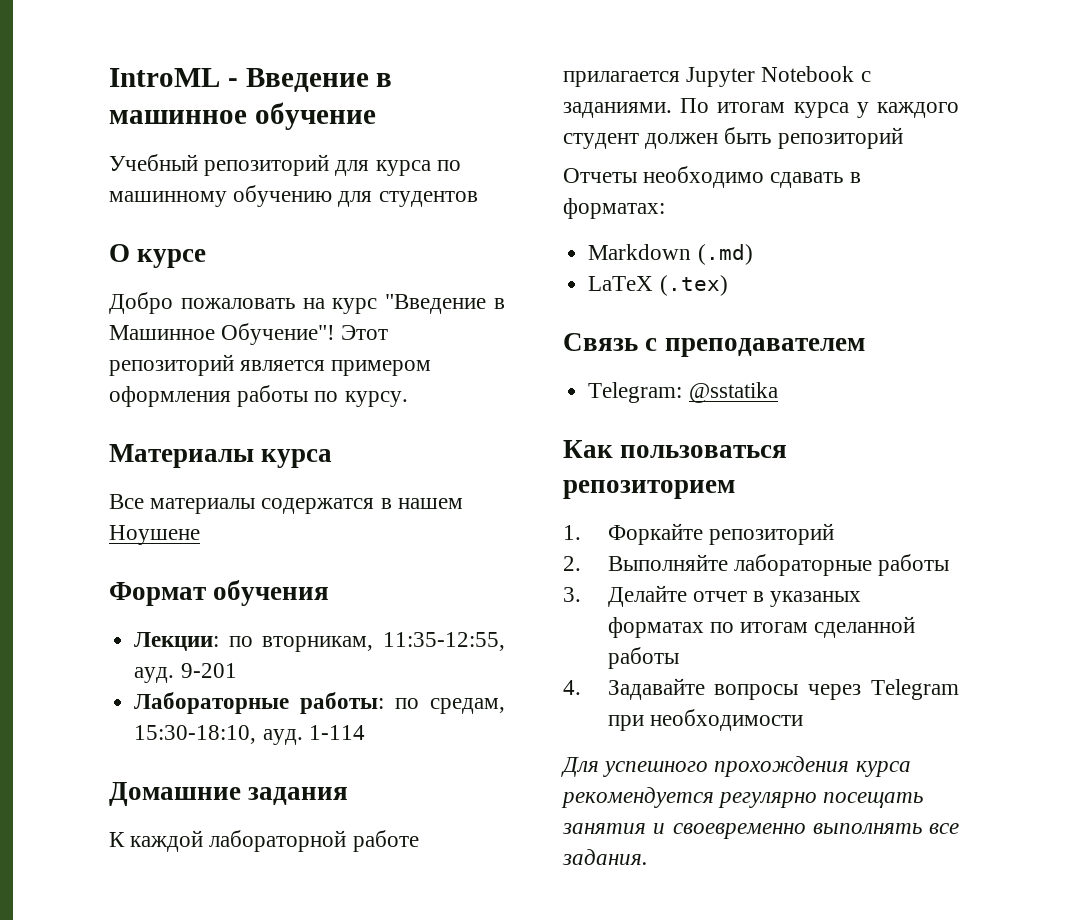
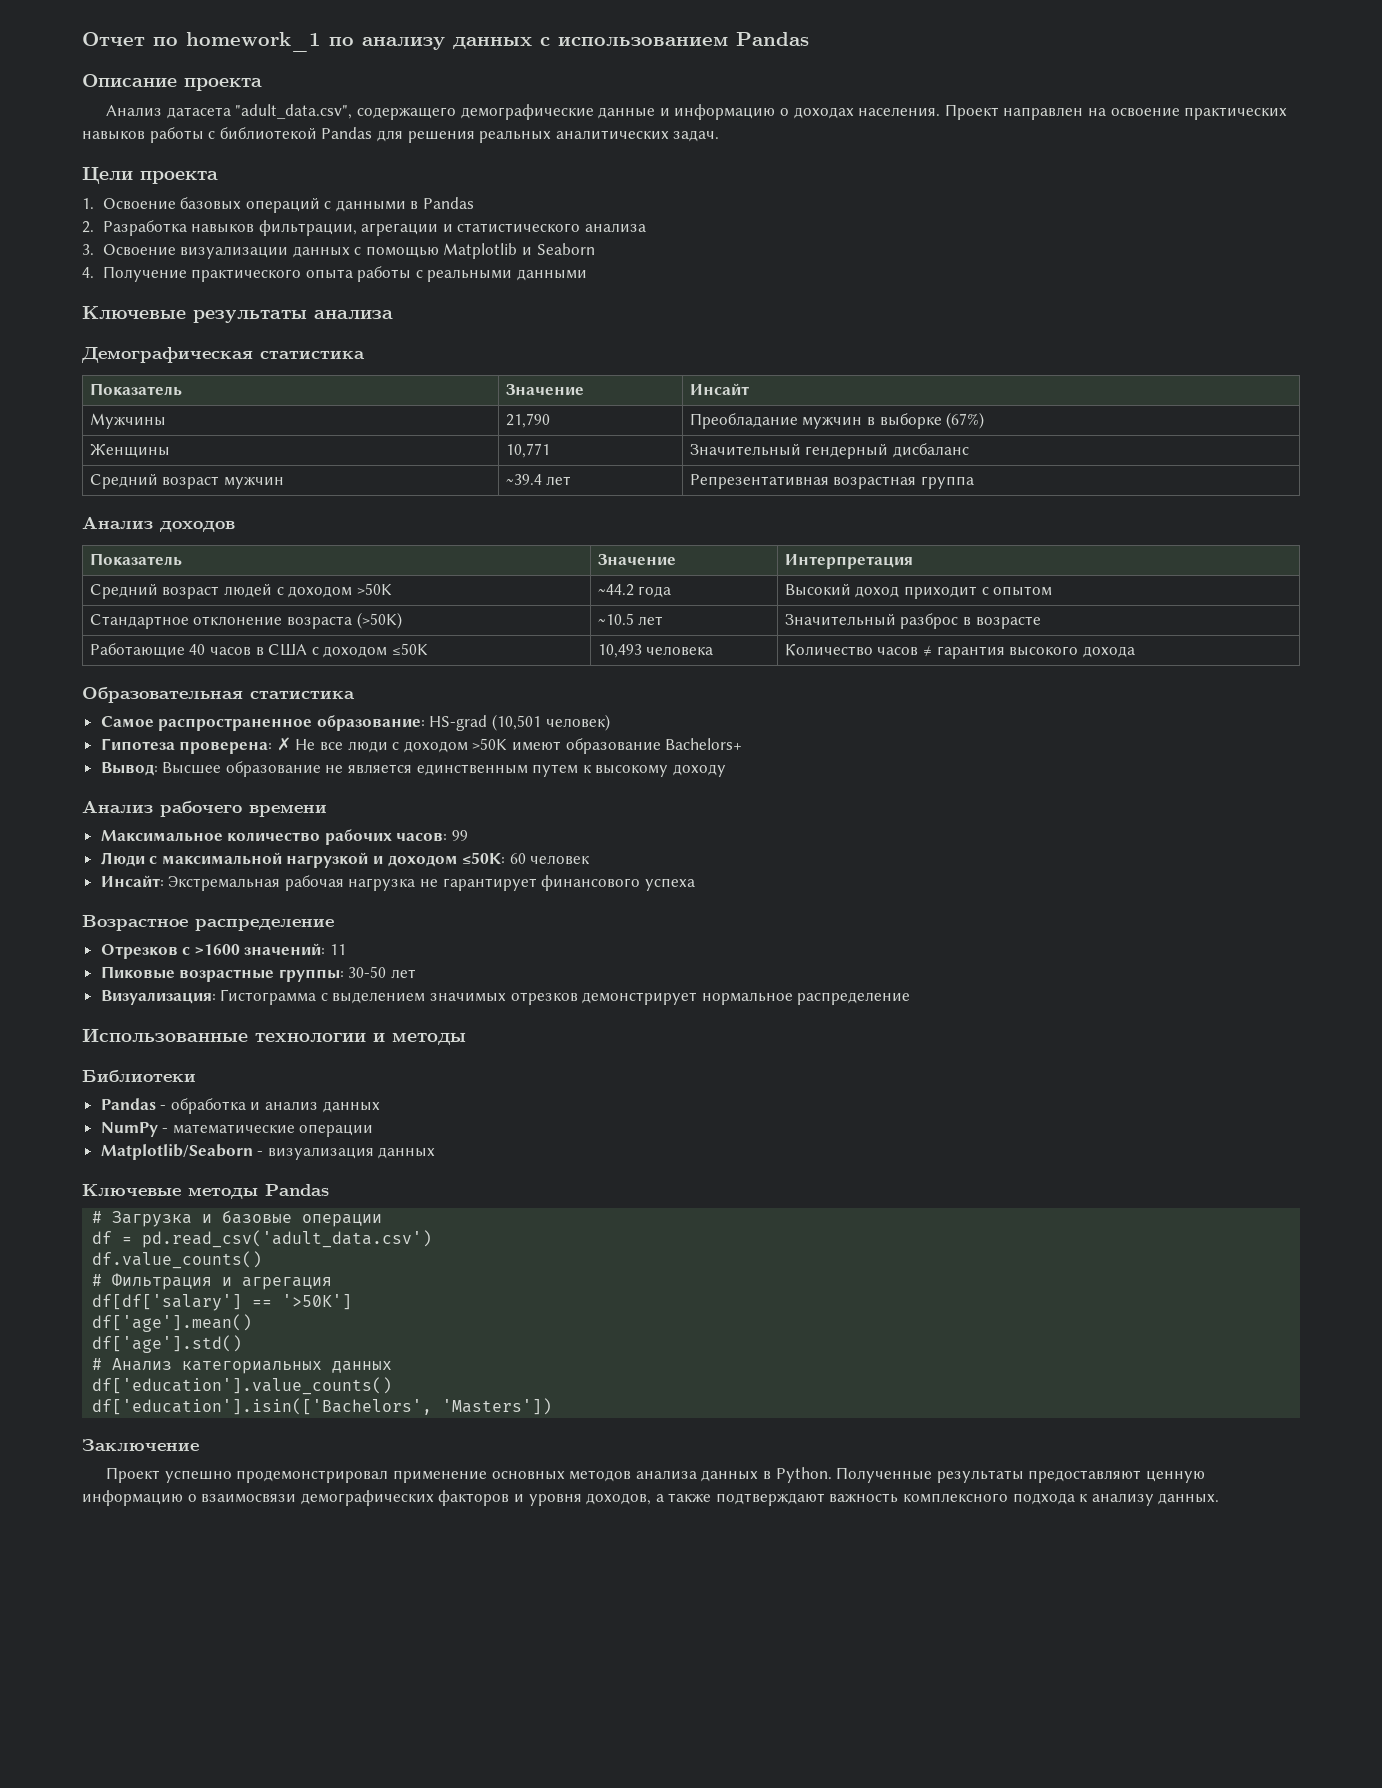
[109,68,393,92] [109,102,376,130] [109,154,461,176] [109,185,478,207] [109,244,207,268] [109,292,506,314] [109,323,389,345] [109,354,432,376] [109,385,408,407] [109,444,333,468] [109,494,463,514] [109,525,200,545] [109,580,330,606] [134,632,505,652] [134,663,237,683] [134,692,505,714] [134,725,365,745] [109,782,349,806] [109,830,419,852] [563,66,871,87] [563,98,959,118] [563,127,903,149] [563,166,861,188] [563,198,665,219] [588,244,753,265] [588,275,728,296] [563,333,865,357] [588,382,778,403] [563,440,788,458] [563,480,735,499] [563,523,834,545] [563,554,950,576] [563,585,862,607] [607,616,916,638] [607,647,679,669] [563,678,959,700] [607,709,803,731] [561,756,911,777] [561,787,924,808] [562,823,959,839] [562,849,648,865] IntroML - Введение в машинное обучение // Учебный репозиторий для курса по машинному обучению для студентов // О курсе // Добро пожаловать на курс "Введение в Машинное Обучение"! Этот репозиторий является примером оформления работы по курсу. // Материалы курса // Все материалы содержатся в нашем Ноушене // Формат обучения // Лекции: по вторникам, 11:35-12:55, ауд. 9-201 // Лабораторные работы: по средам, 15:30-18:10, ауд. 1-114 // Домашние задания // К каждой лабораторной работе прилагается Jupyter Notebook с заданиями. По итогам курса у каждого студент должен быть репозиторий // Отчеты необходимо сдавать в форматах: // Markdown (.md) // LaTeX (.tex) // Связь с преподавателем // Telegram: @sstatika // Как пользоваться репозиторием // 1. Форкайте репозиторий // 2. Выполняйте лабораторные работы // 3. Делайте отчет в указаных форматах по итогам сделанной работы // 4. Задавайте вопросы через Telegram при необходимости // Для успешного прохождения курса рекомендуется регулярно посещать занятия и своевременно выполнять все задания. -> [82,32,809,52] [82,74,262,91] [106,104,1288,120] [82,127,720,143] [82,167,218,184] [82,197,475,213] [82,220,647,236] [82,243,595,259] [82,266,588,282] [82,306,393,323] [81,347,365,363] [89,383,182,396] [505,384,584,395] [689,383,749,395] [89,413,166,429] [505,413,550,428] [689,412,985,429] [89,443,170,458] [505,443,550,458] [689,443,970,459] [89,473,285,489] [505,474,572,485] [689,474,975,489] [82,516,235,532] [89,553,182,566] [597,554,676,565] [784,554,913,569] [89,583,392,599] [597,584,672,598] [784,583,1053,599] [89,612,402,629] [597,613,664,625] [784,613,1041,629] [89,643,428,658] [597,644,714,658] [784,644,1135,659] [82,687,355,703] [100,714,610,731] [100,737,743,754] [100,761,727,777] [82,800,327,817] [100,829,469,845] [100,852,591,868] [100,875,695,891] [82,915,334,931] [100,943,347,959] [100,966,417,982] [100,989,911,1005] [82,1028,466,1045] [82,1070,196,1082] [100,1098,380,1114] [100,1122,374,1137] [100,1144,436,1160] [82,1184,329,1199] [92,1210,383,1227] [92,1230,433,1248] [92,1251,263,1269] [92,1273,333,1290] [92,1294,353,1311] [92,1314,253,1332] [92,1335,243,1353] [92,1358,393,1374] [92,1377,393,1395] [92,1398,553,1415] [82,1439,199,1452] [106,1467,1205,1483] [82,1490,1220,1506] Отчет по homework_1 по анализу данных с использованием Pandas // Описание проекта // Анализ датасета "adult_data.csv", содержащего демографические данные и информацию о доходах населения. Проект направлен на освоение практических навыков работы с библиотекой Pandas для решения реальных аналитических задач. // Цели проекта // 1. Освоение базовых операций с данными в Pandas // 2. Разработка навыков фильтрации, агрегации и статистического анализа // 3. Освоение визуализации данных с помощью Matplotlib и Seaborn // 4. Получение практического опыта работы с реальными данными // Ключевые результаты анализа // Демографическая статистика // Показатель | Значение | Инсайт // Мужчины | 21,790 | Преобладание мужчин в выборке (67%) // Женщины | 10,771 | Значительный гендерный дисбаланс // Средний возраст мужчин | ~39.4 лет | Репрезентативная возрастная группа // Анализ доходов // Показатель | Значение | Интерпретация // Средний возраст людей с доходом >50K | ~44.2 года | Высокий доход приходит с опытом // Стандартное отклонение возраста (>50K) | ~10.5 лет | Значительный разброс в возрасте // Работающие 40 часов в США с доходом ≤50K | 10,493 человека | Количество часов ≠ гарантия высокого дохода // Образовательная статистика // Самое распространенное образование: HS-grad (10,501 человек) // Гипотеза проверена: ✗ Не все люди с доходом >50K имеют образование Bachelors+ // Вывод: Высшее образование не является единственным путем к высокому доходу // Анализ рабочего времени // Максимальное количество рабочих часов: 99 // Люди с максимальной нагрузкой и доходом ≤50K: 60 человек // Инсайт: Экстремальная рабочая нагрузка не гарантирует финансового успеха // Возрастное распределение // Отрезков с >1600 значений: 11 // Пиковые возрастные группы: 30-50 лет // Визуализация: Гистограмма с выделением значимых отрезков демонстрирует нормальное распределение // Использованные технологии и методы // Библиотеки // Pandas - обработка и анализ данных // NumPy - математические операции // Matplotlib/Seaborn - визуализация данных // Ключевые методы Pandas // # Загрузка и базовые операции // df = pd.read_csv('adult_data.csv') // df.value_counts() // # Фильтрация и агрегация // df[df['salary'] == '>50K'] // df['age'].mean() // df['age'].std() // # Анализ категориальных данных // df['education'].value_counts() // df['education'].isin(['Bachelors', 'Masters']) // Заключение // Проект успешно продемонстрировал применение основных методов анализа данных в Python. Полученные результаты предоставляют ценную информацию о взаимосвязи демографических факторов и уровня доходов, а также подтверждают важность комплексного подхода к анализу данных.

